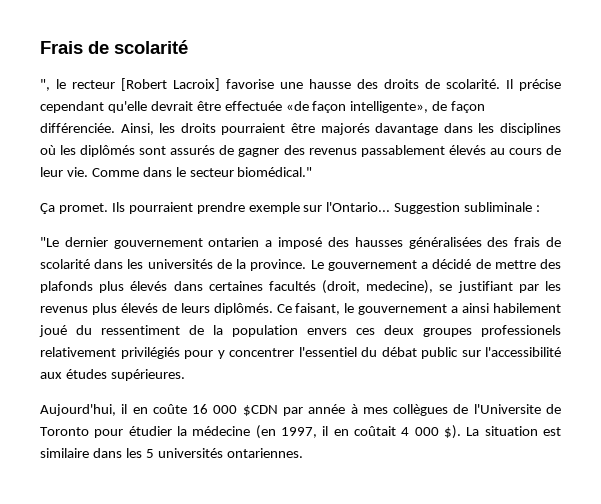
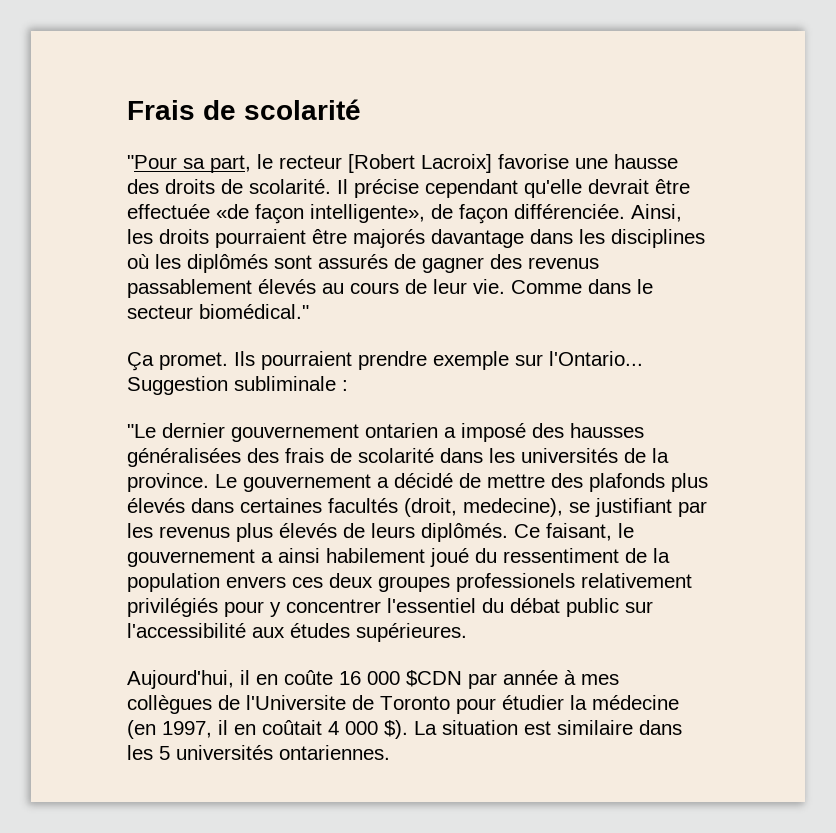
[40,79,50,91] ", -> [127,155,251,173] "Pour sa part,

